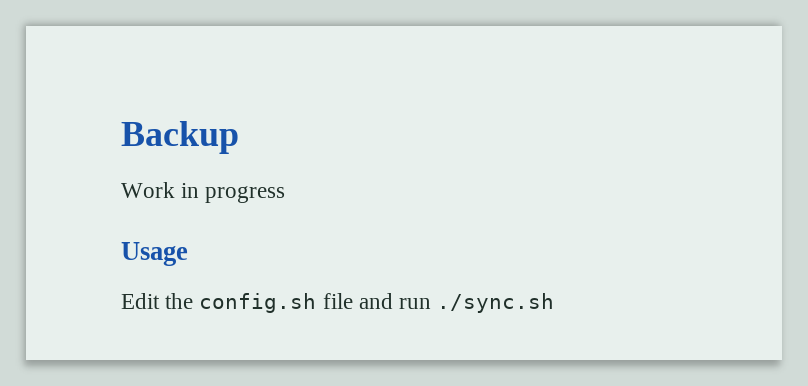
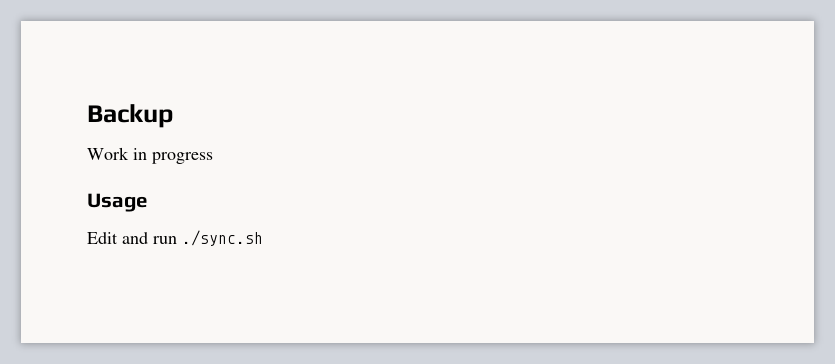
[165,293,353,313] the config.sh file -> (118, 238) none

